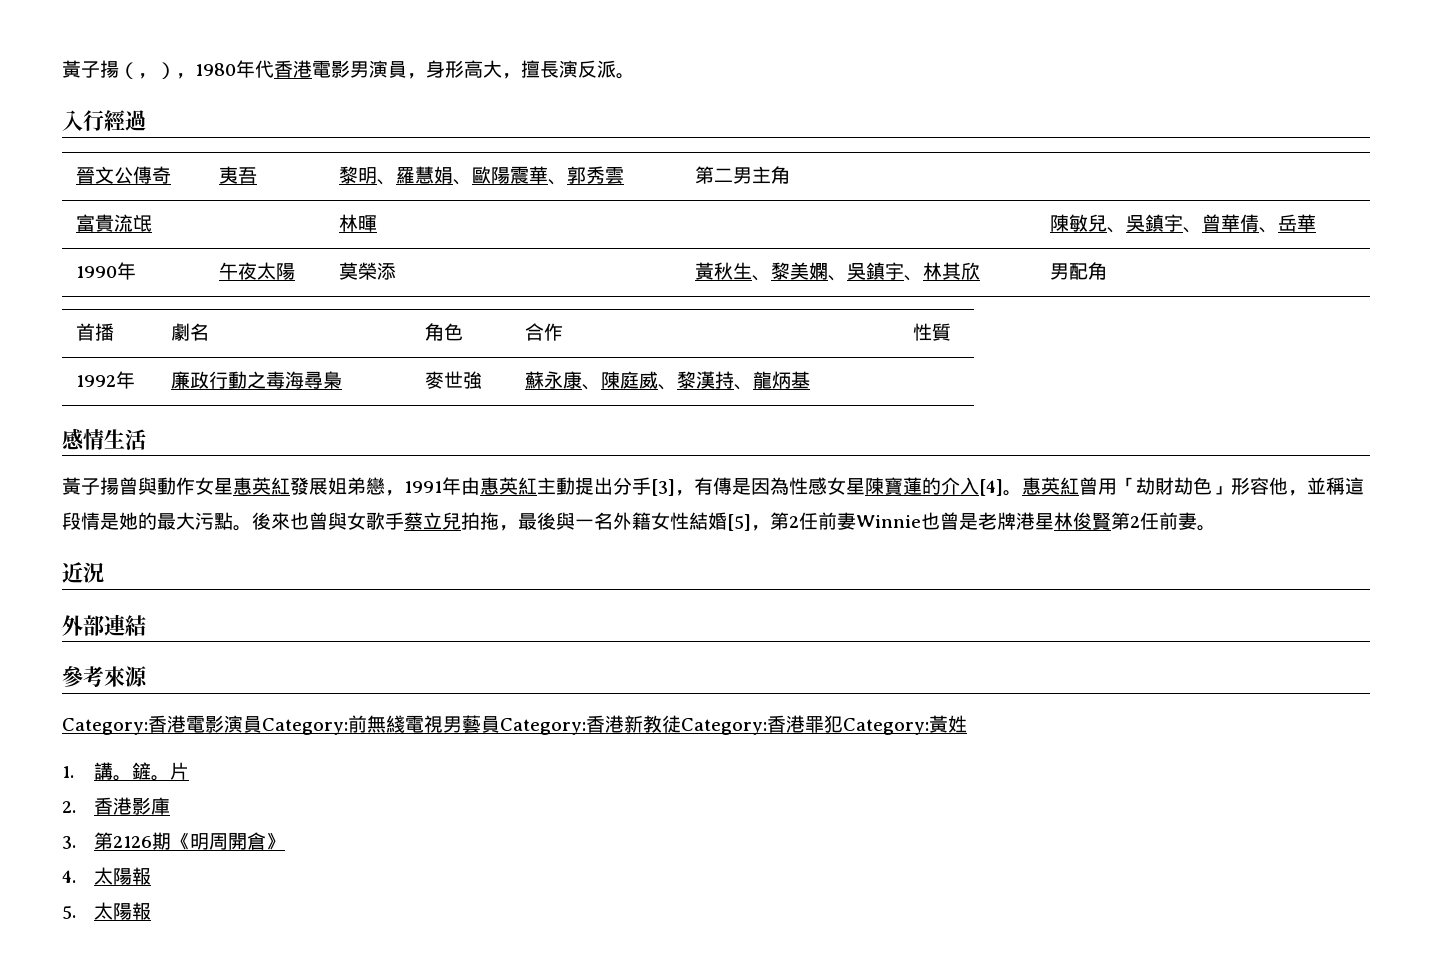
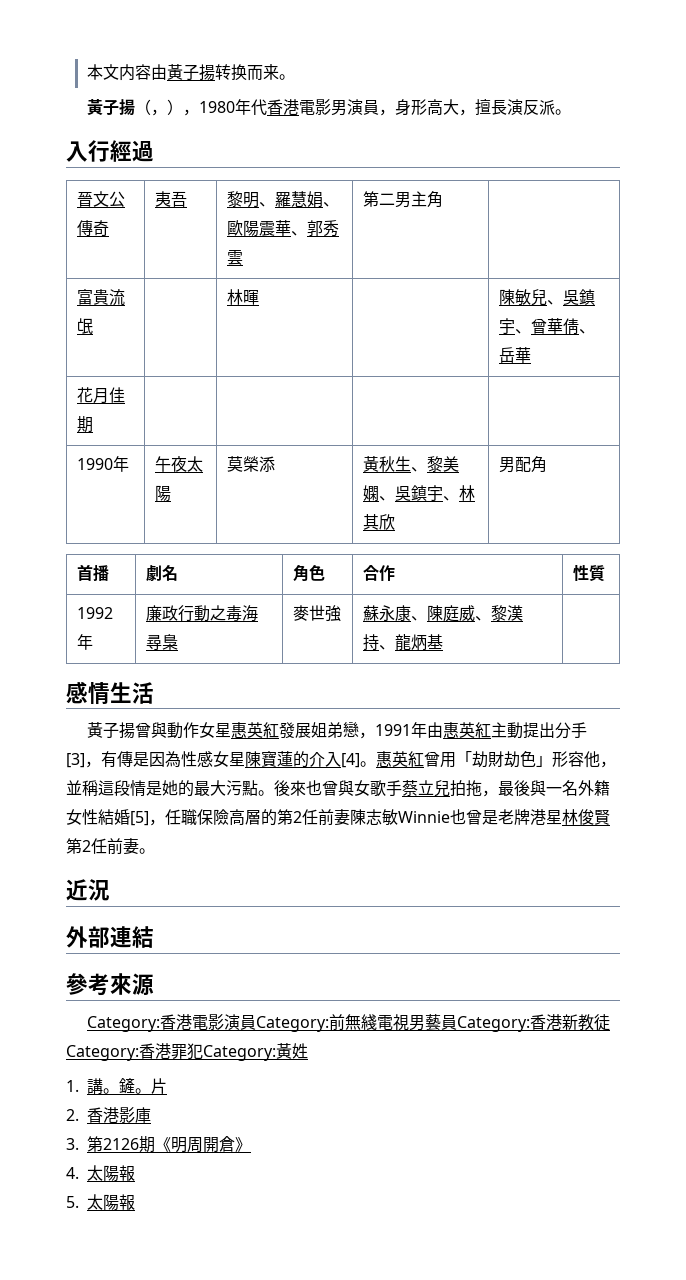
(62, 69) none -> [86,64,295,81] 本文内容由黃子揚转换而来。 //
(1317, 223) none -> [76,387,125,404] [76,416,93,433] // 花月佳期 | | | |
[770,512,856,530] 第2任前妻 -> [165,809,398,826] 任職保險高層的第2任前妻陳志敏

